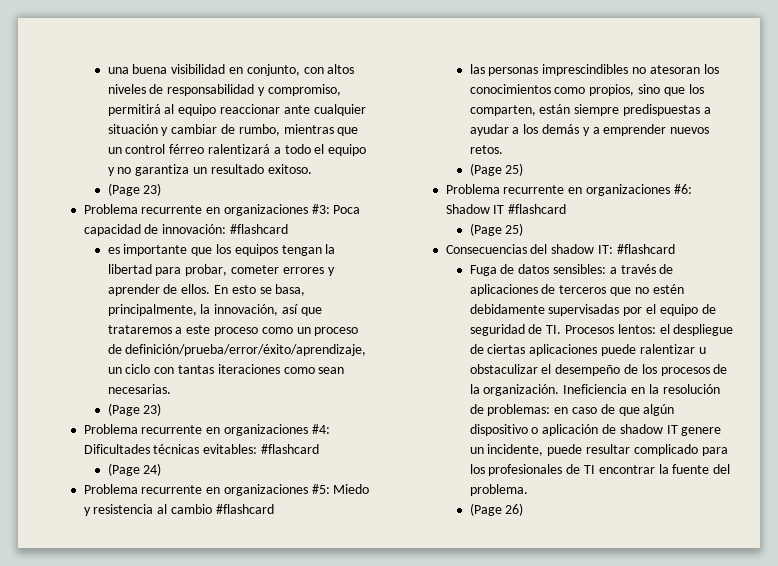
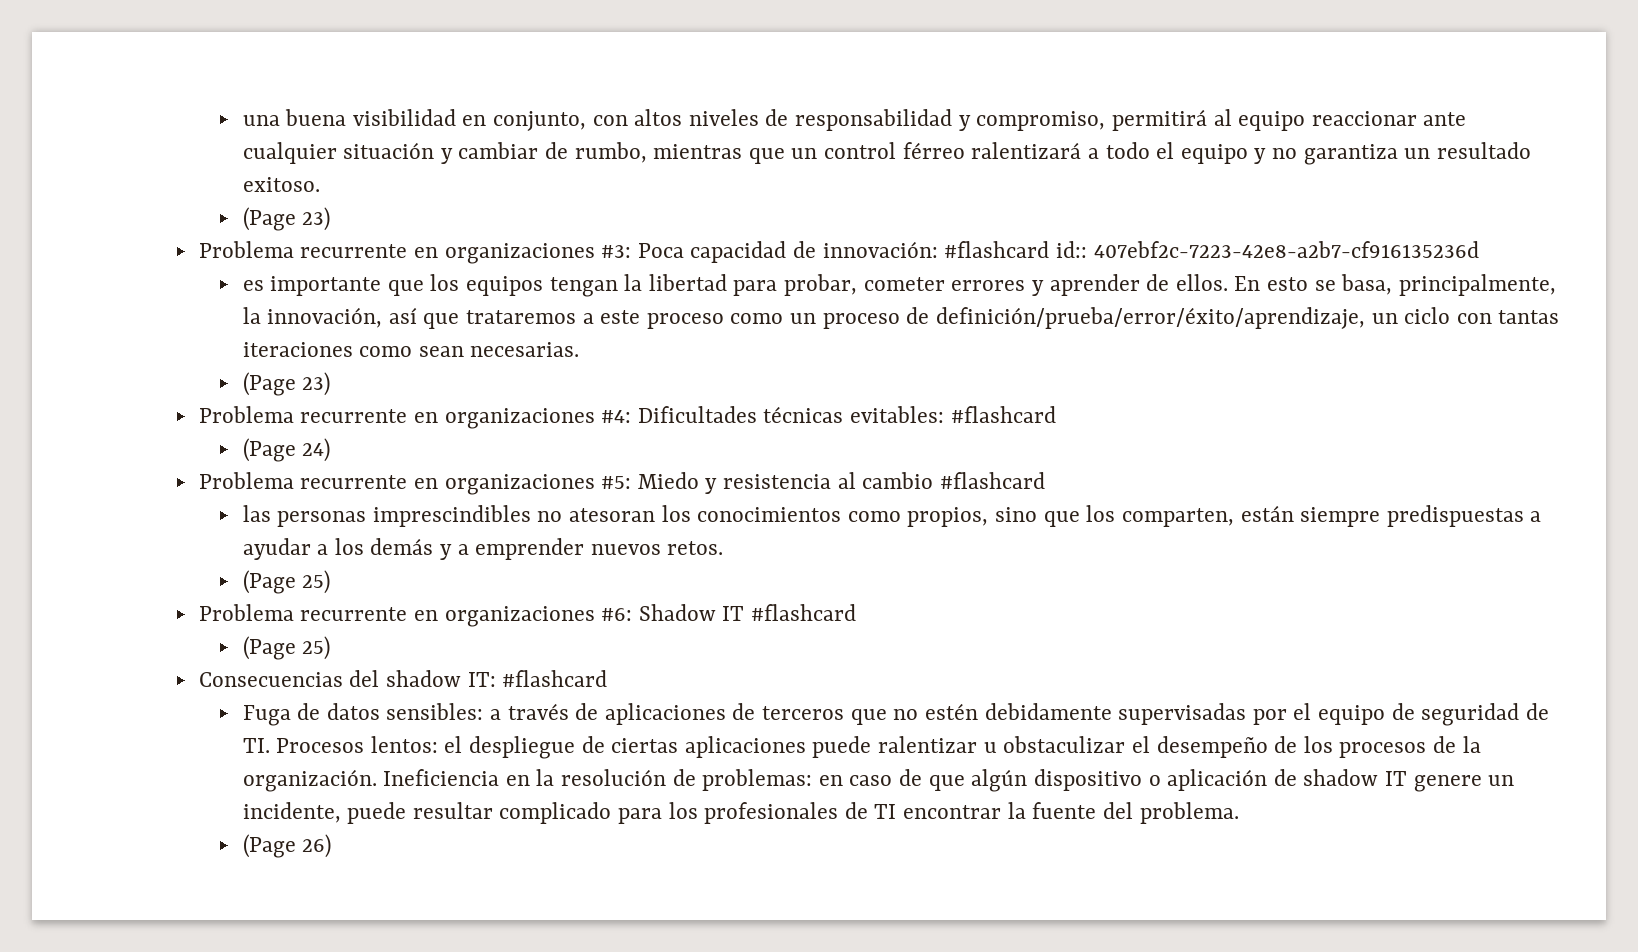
(288, 229) none -> [1055,241,1479,258] id:: 407ebf2c-7223-42e8-a2b7-cf916135236d

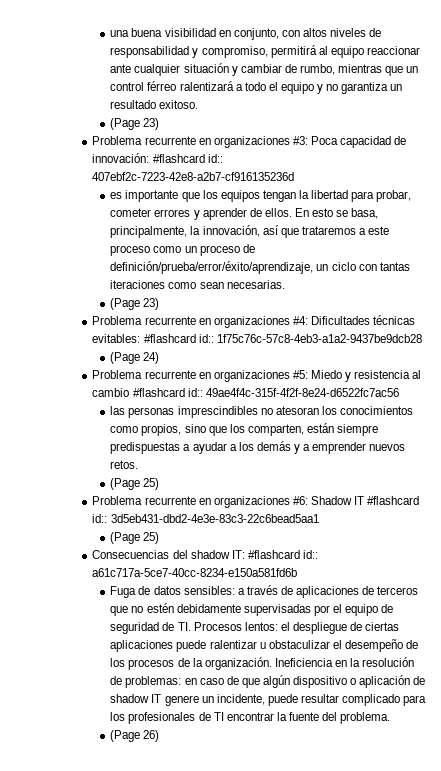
(1056, 414) none -> [198,334,422,343] id:: 1f75c76c-57c8-4eb3-a1a2-9437be9dcb28
(1045, 480) none -> [187,388,399,397] id:: 49ae4f4c-315f-4f2f-8e24-d6522fc7ac56
(857, 612) none -> [92,514,319,523] id:: 3d5eb431-dbd2-4e3e-83c3-22c6bead5aa1
(608, 678) none -> [303,550,319,559] [92,568,298,577] id:: a61c717a-5ce7-40cc-8234-e150a581fd6b

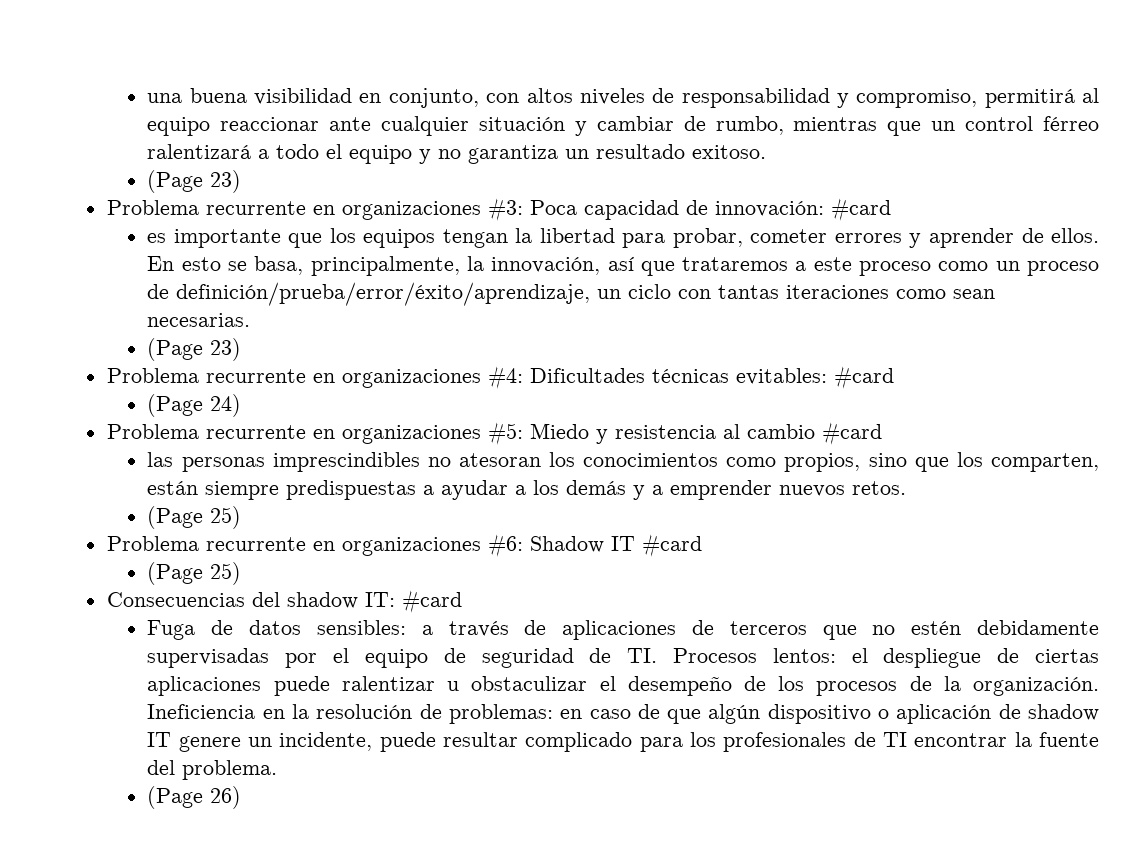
[152,154,223,163] [92,172,295,181] #flashcard id:: 407ebf2c-7223-42e8-a2b7-cf916135236d -> [830,198,891,221] #card
[143,334,422,343] #flashcard id:: 1f75c76c-57c8-4eb3-a1a2-9437be9dcb28 -> [833,366,894,389] #card
[132,388,399,397] #flashcard id:: 49ae4f4c-315f-4f2f-8e24-d6522fc7ac56 -> [821,422,882,445] #card
[367,496,420,505] [92,514,319,523] #flashcard id:: 3d5eb431-dbd2-4e3e-83c3-22c6bead5aa1 -> [641,534,702,557] #card
[247,550,319,559] [92,568,298,577] #flashcard id:: a61c717a-5ce7-40cc-8234-e150a581fd6b -> [401,590,462,613] #card

